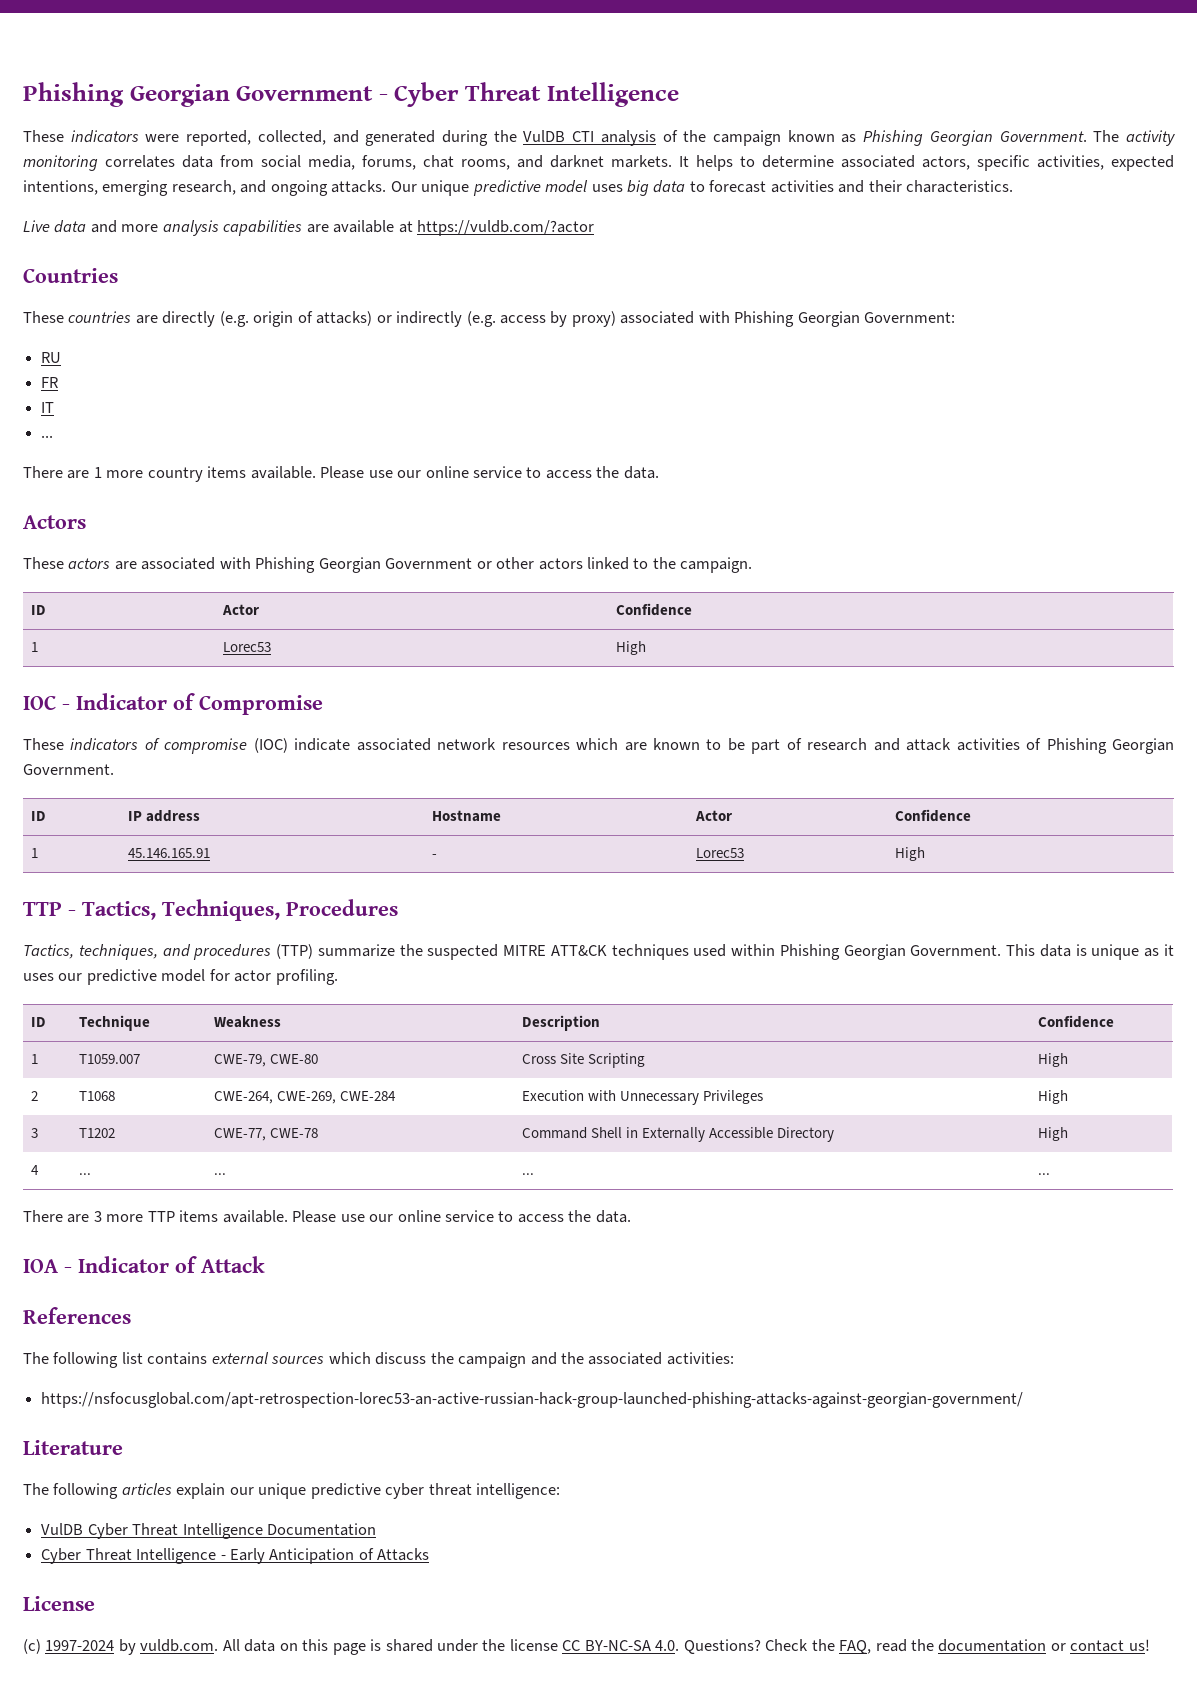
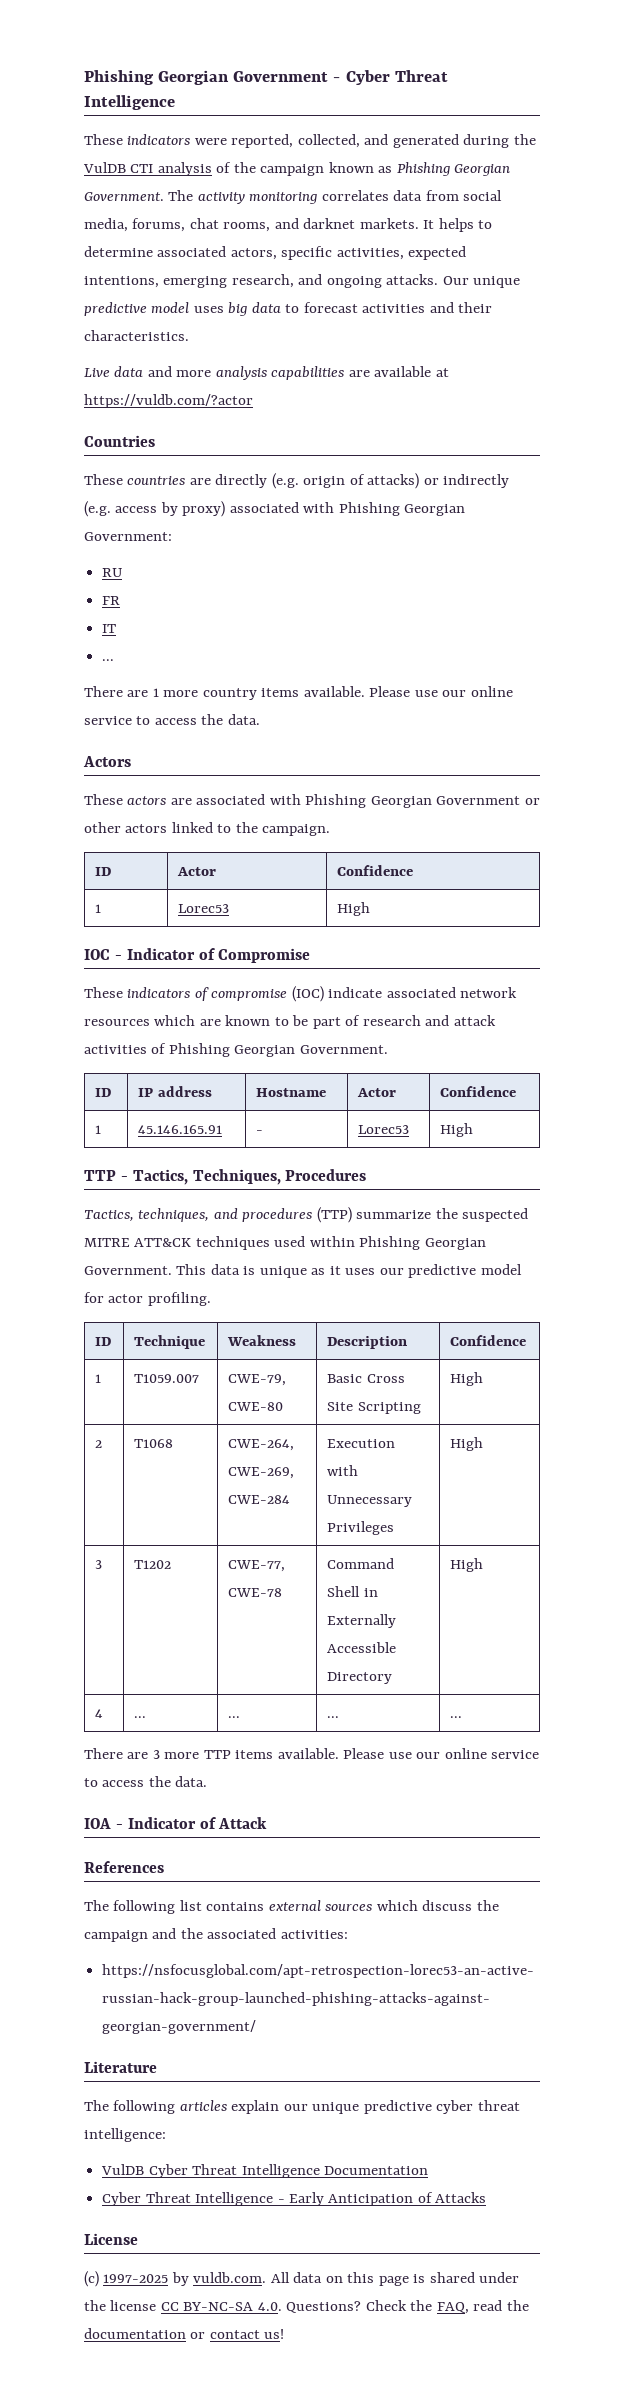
(318, 1059) none -> [327,1374,363,1383] Basic
[45,1640,115,1651] 1997-2024 -> [103,2274,169,2283] 1997-2025

